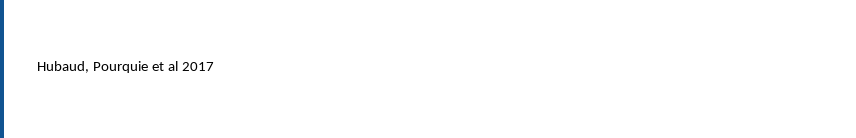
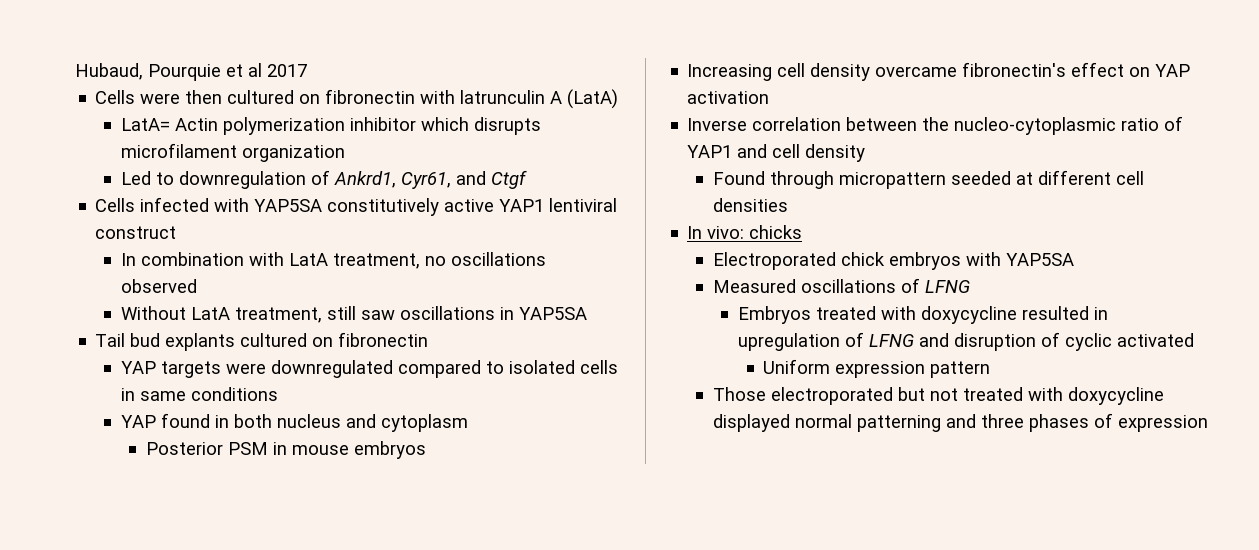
(214, 66) none -> [95,89,619,109] [120,117,541,135] [120,143,345,162] [120,170,527,189] [95,197,618,216] [95,226,177,239] [120,252,546,269] [120,279,197,293] [120,306,587,323] [95,332,429,351] [120,360,618,378] [120,387,278,401] [120,413,468,432] [145,441,426,459] [687,62,1191,81] [687,91,770,104] [687,116,1184,135] [687,144,866,162] [712,170,1144,189] [712,198,788,212] [687,225,803,239] [712,252,1074,270] [712,278,970,293] [737,306,1108,324] [737,332,1194,351] [763,359,991,378] [712,387,1164,405] [712,413,1208,432] // Cells were then cultured on fibronectin with latrunculin A (LatA) // LatA= Actin polymerization inhibitor which disrupts microfilament organization // Led to downregulation of Ankrd1, Cyr61, and Ctgf // Cells infected with YAP5SA constitutively active YAP1 lentiviral construct // In combination with LatA treatment, no oscillations observed // Without LatA treatment, still saw oscillations in YAP5SA // Tail bud explants cultured on fibronectin // YAP targets were downregulated compared to isolated cells in same conditions // YAP found in both nucleus and cytoplasm // Posterior PSM in mouse embryos // Increasing cell density overcame fibronectin's effect on YAP activation // Inverse correlation between the nucleo-cytoplasmic ratio of YAP1 and cell density // Found through micropattern seeded at different cell densities // In vivo: chicks // Electroporated chick embryos with YAP5SA // Measured oscillations of LFNG // Embryos treated with doxycycline resulted in upregulation of LFNG and disruption of cyclic activated // Uniform expression pattern // Those electroporated but not treated with doxycycline displayed normal patterning and three phases of expression

